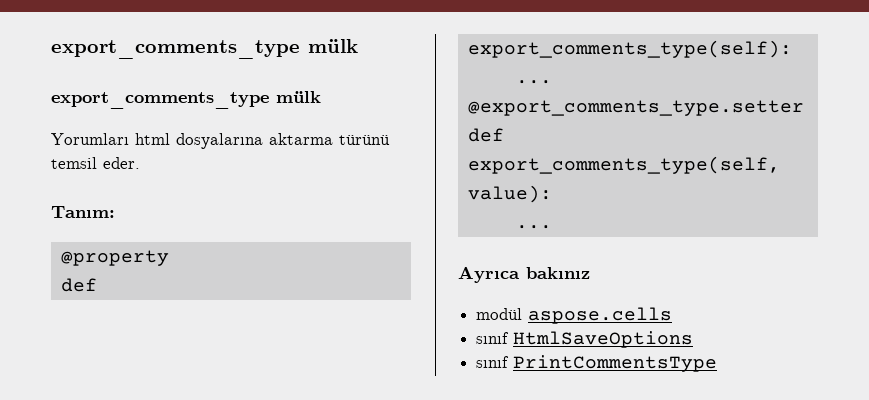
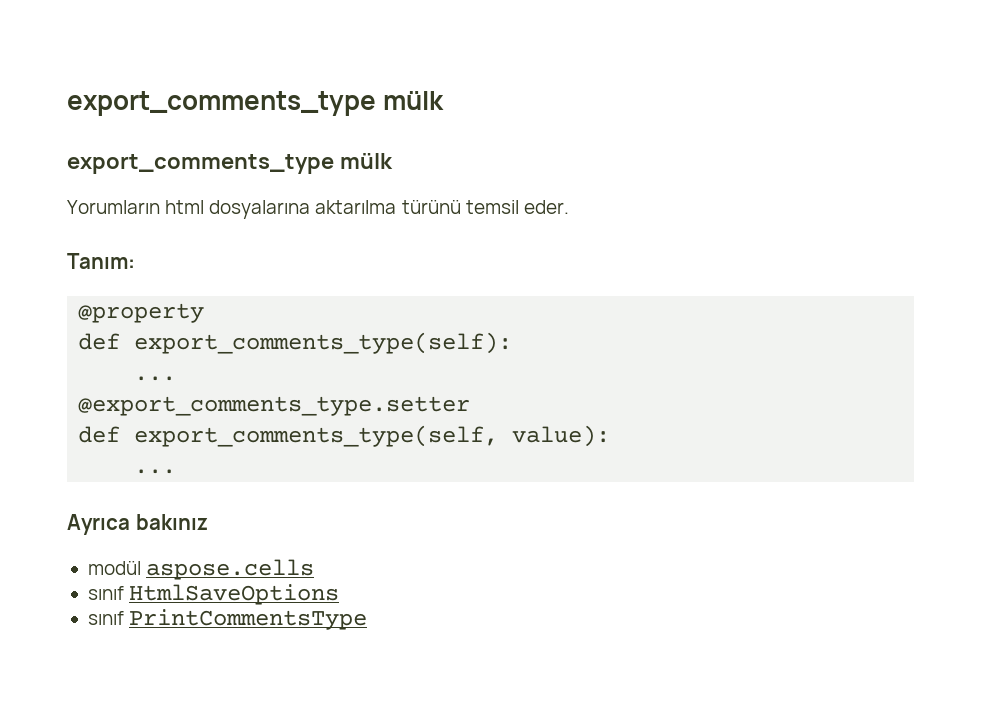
[51,133,129,145] Yorumları -> [67,200,160,214] Yorumların
[269,133,333,145] aktarma -> [315,200,397,214] aktarılma

